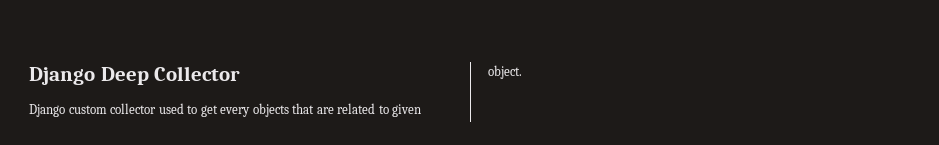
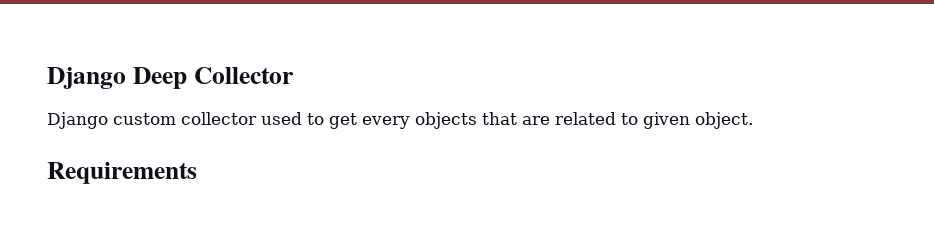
(522, 72) none -> [47,162,197,184] // Requirements

